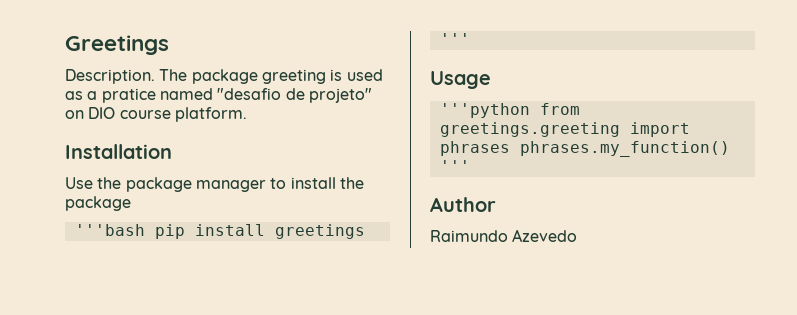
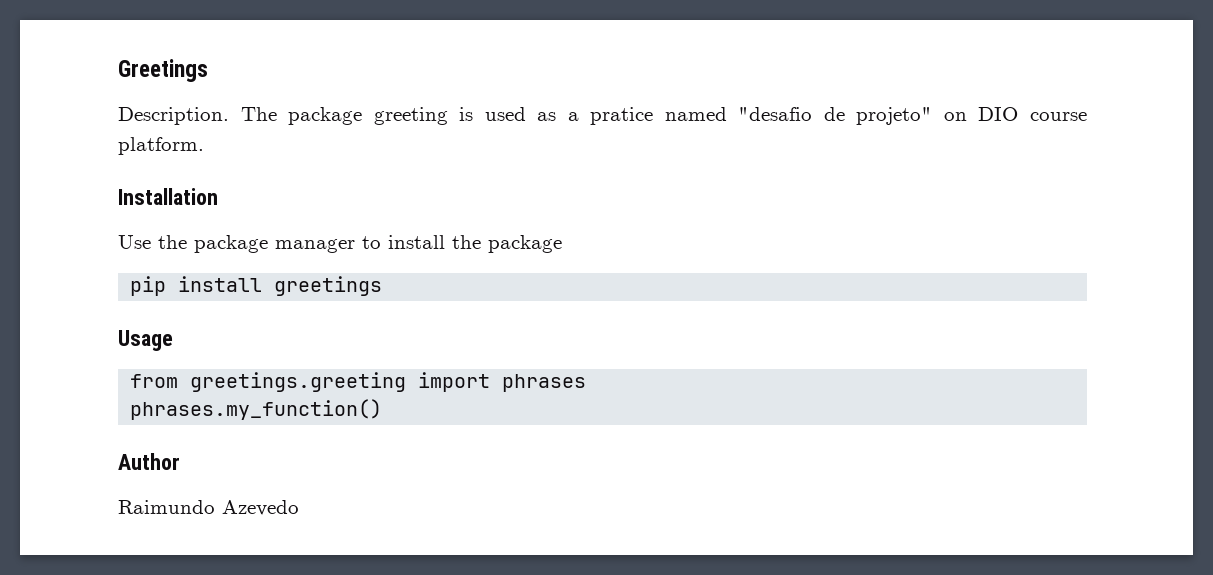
[74,224,145,236] '''bash -> (562, 244) none
[439,33,470,45] ''' -> (383, 286) none
[439,103,530,118] '''python -> (173, 340) none
(510, 148) none -> (587, 383) //
[439,160,470,172] ''' -> (383, 409) none

